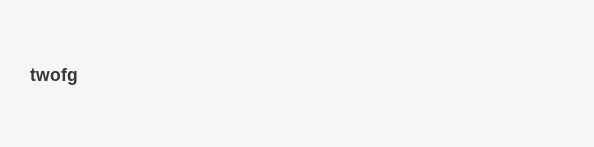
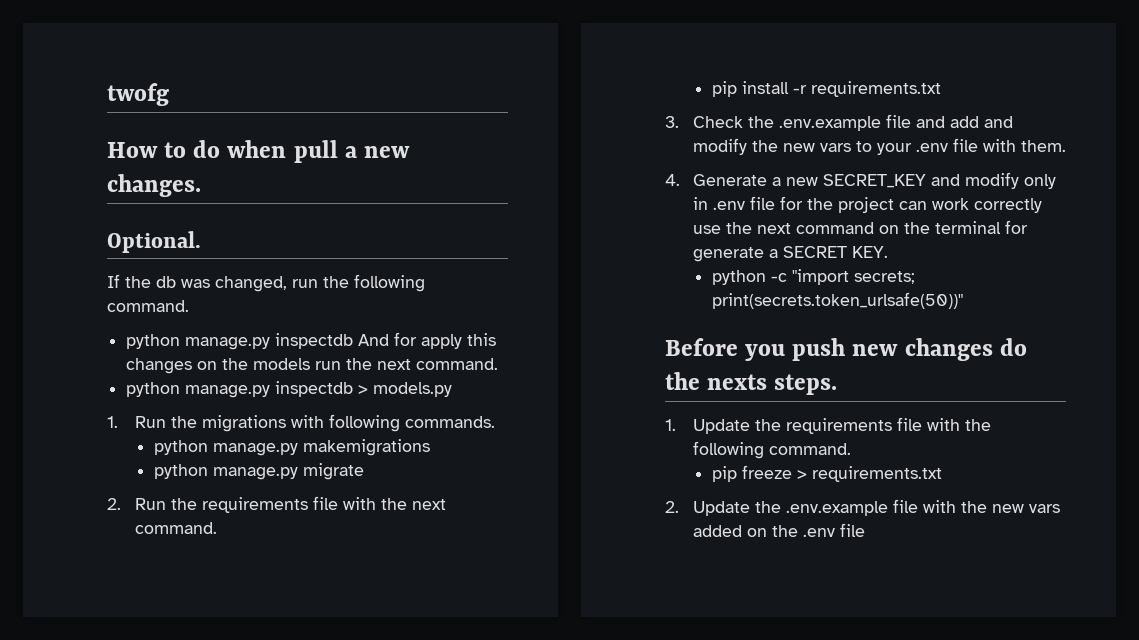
(78, 76) none -> [107,140,410,163] [107,174,201,197] [107,231,201,253] [107,274,425,292] [107,300,189,312] [126,332,497,350] [126,358,499,374] [126,381,453,398] [107,414,495,432] [154,439,431,456] [154,463,365,480] [107,496,446,513] [134,522,217,534] [712,81,942,97] [665,114,1013,131] [692,138,1066,155] [665,172,1056,189] [692,196,1042,213] [692,220,1028,234] [692,246,888,262] [712,269,916,285] [712,292,964,309] [665,338,1027,361] [665,372,838,395] [665,417,991,434] [692,441,851,459] [712,465,943,482] [665,499,1060,516] [692,523,865,537] // How to do when pull a new changes. // Optional. // If the db was changed, run the following command. // python manage.py inspectdb And for apply this changes on the models run the next command. // python manage.py inspectdb > models.py // 1. Run the migrations with following commands. // python manage.py makemigrations // python manage.py migrate // 2. Run the requirements file with the next command. // pip install -r requirements.txt // 3. Check the .env.example file and add and modify the new vars to your .env file with them. // 4. Generate a new SECRET_KEY and modify only in .env file for the project can work correctly use the next command on the terminal for generate a SECRET KEY. // python -c "import secrets; print(secrets.token_urlsafe(50))" // Before you push new changes do the nexts steps. // 1. Update the requirements file with the following command. // pip freeze > requirements.txt // 2. Update the .env.example file with the new vars added on the .env file

